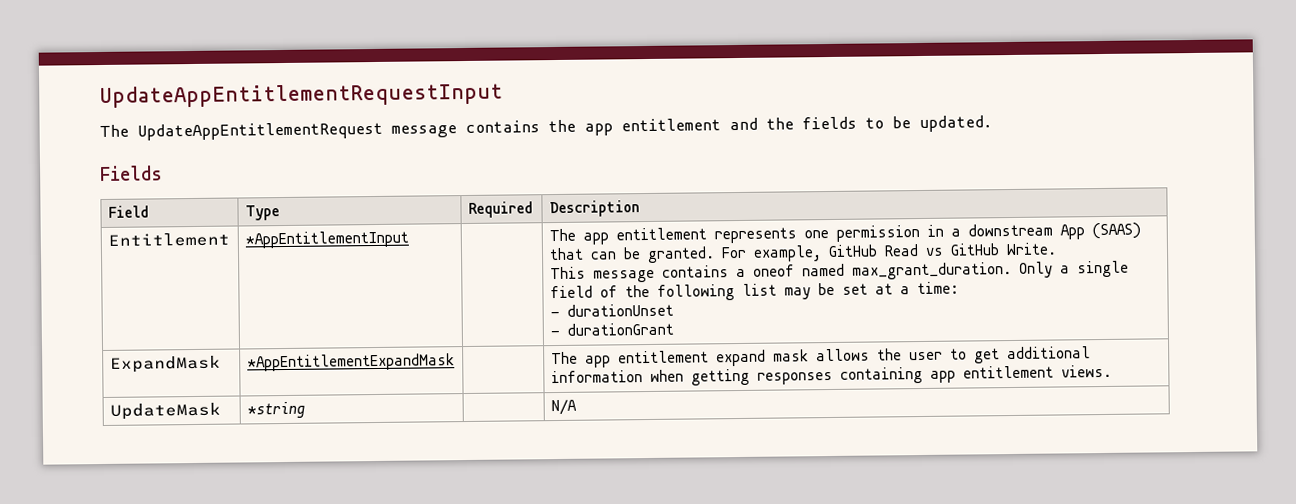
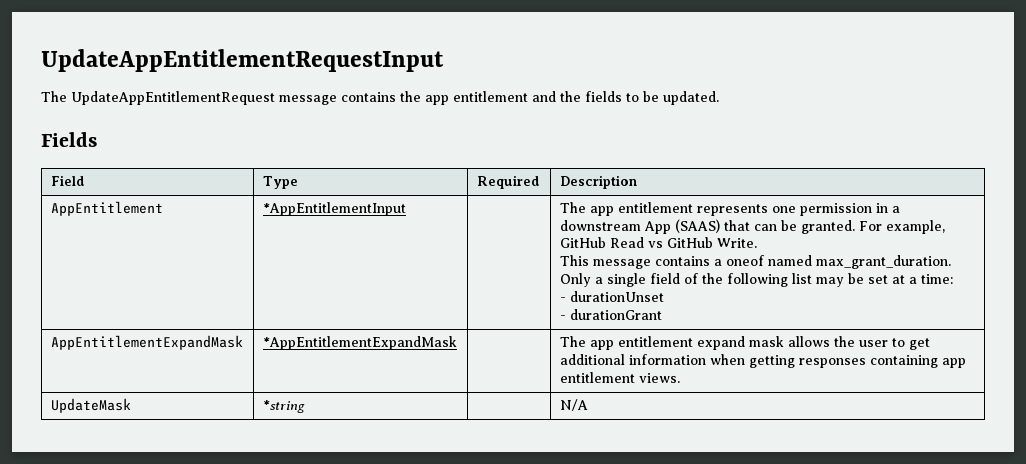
[107,232,230,247] Entitlement -> [50,201,163,216] AppEntitlement
[109,355,221,373] ExpandMask -> [50,335,243,350] AppEntitlementExpandMask

